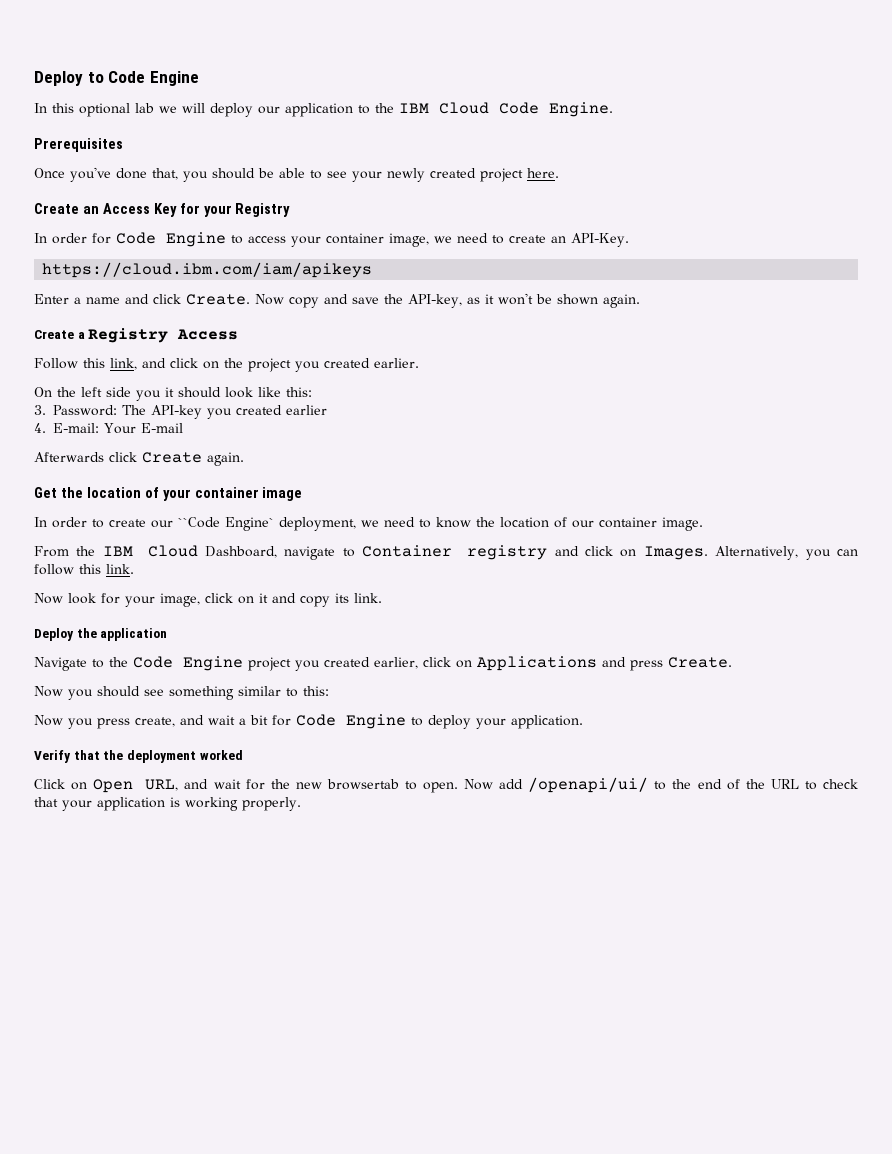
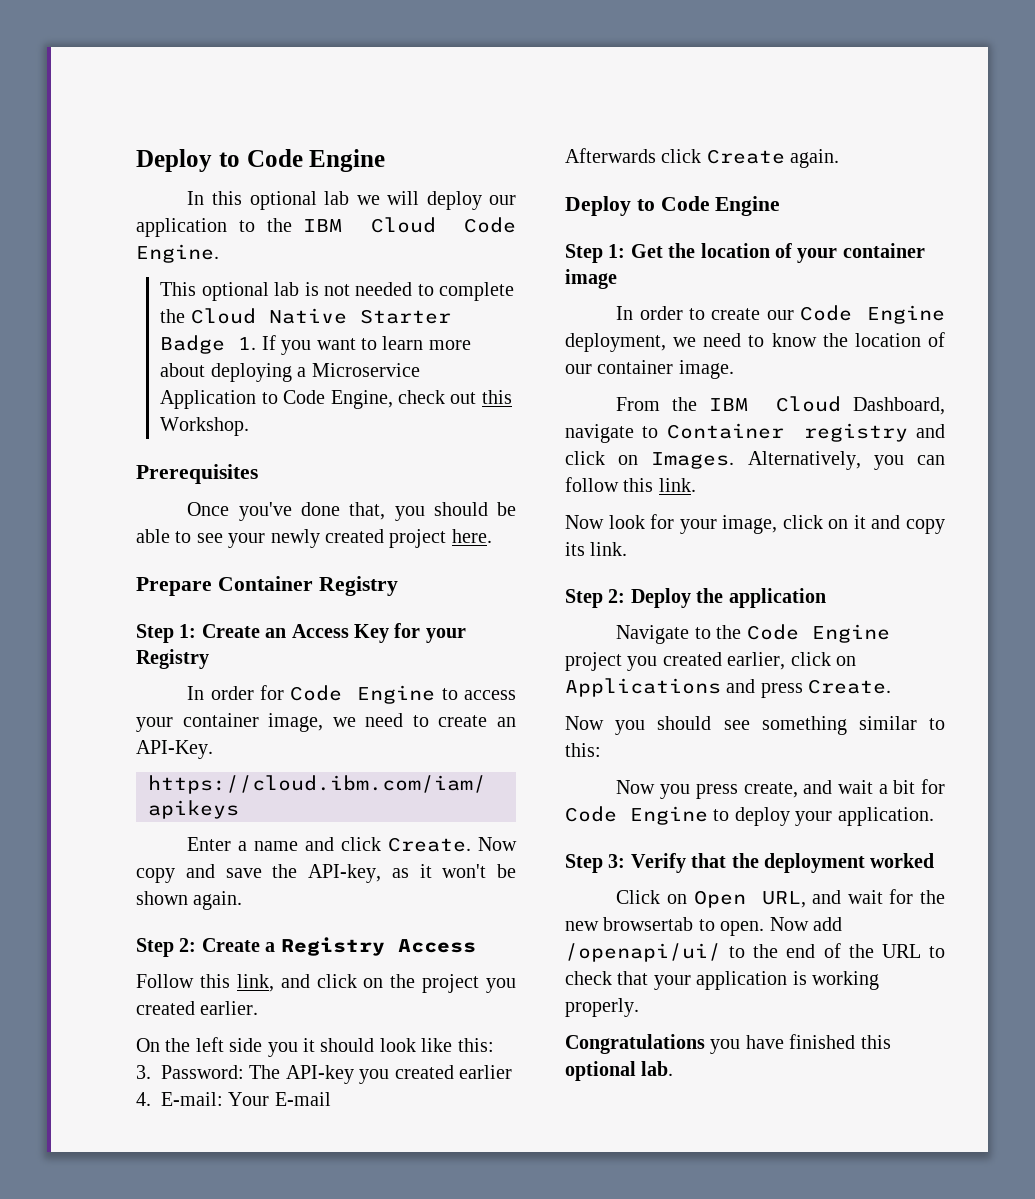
(613, 109) none -> [160,282,515,301] [160,308,451,324] [160,335,471,355] [160,363,420,382] [160,390,512,409] [160,417,250,436] // This optional lab is not needed to complete the Cloud Native Starter Badge 1. If you want to learn more about deploying a Microservice Application to Code Engine, check out this Workshop.
(559, 173) none -> [136,576,398,596] [136,624,197,643] Prepare Container Registry // Step 1:
(640, 301) none -> [136,938,197,957] Step 2:
(244, 459) none -> [565,196,781,216] [565,244,626,263] Deploy to Code Engine // Step 1:
[178,517,274,531] ``Code Engine` -> [799,305,945,324] Code Engine
(382, 598) none -> [565,589,626,608] Step 2:
(583, 722) none -> [565,854,626,873] Step 3:
(301, 804) none -> [565,1034,891,1054] [565,1061,674,1081] // Congratulations you have finished this optional lab.

